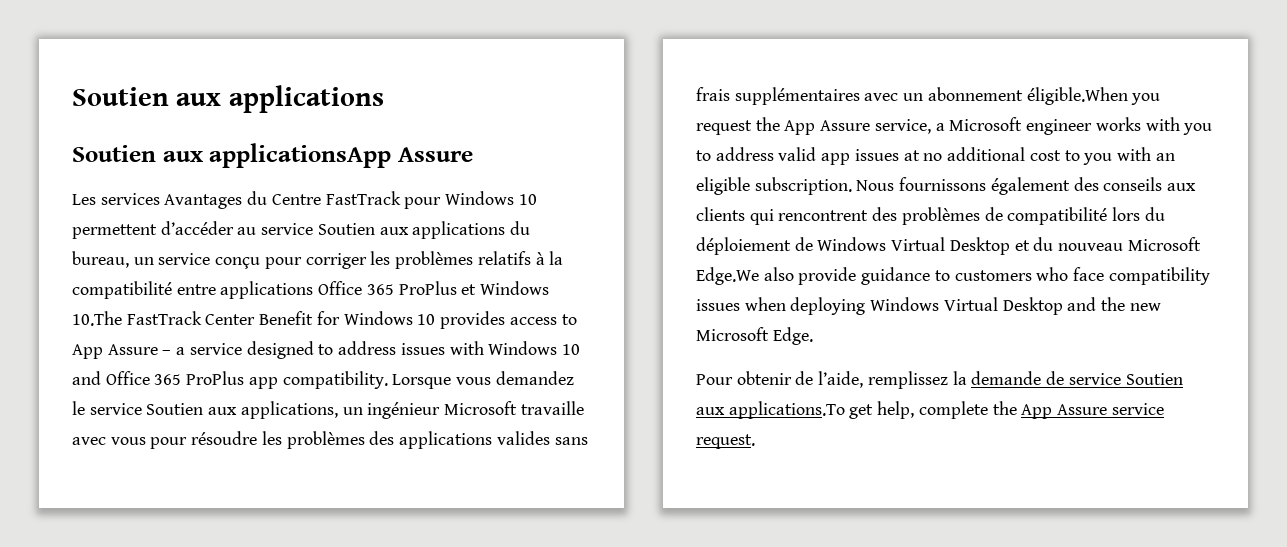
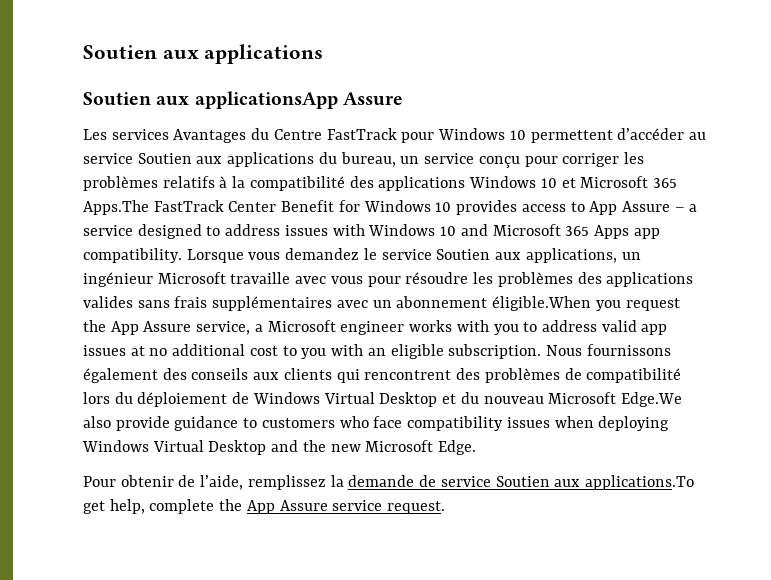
[176,281,550,299] [72,311,122,326] entre applications Office 365 ProPlus et Windows 10.The -> [349,176,677,191] [83,200,149,215] des applications Windows 10 et Microsoft 365 Apps.The
[105,371,245,385] Office 365 ProPlus -> [492,224,629,239] Microsoft 365 Apps

